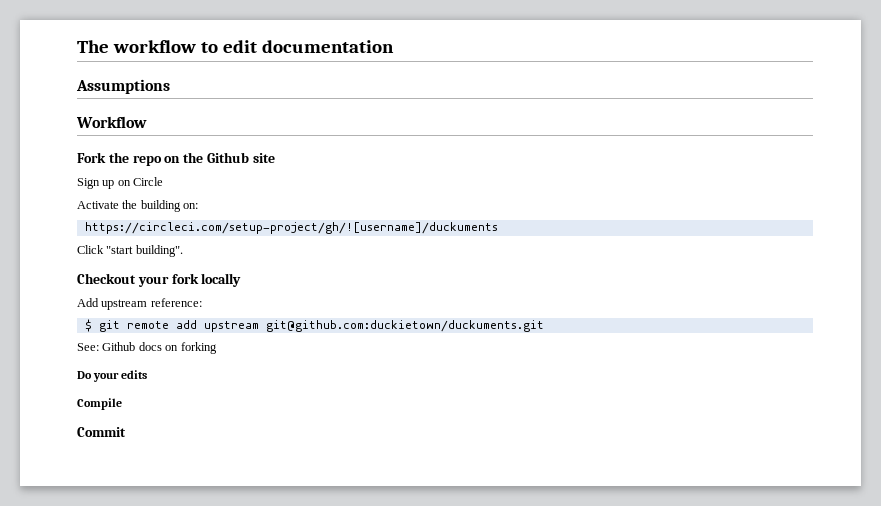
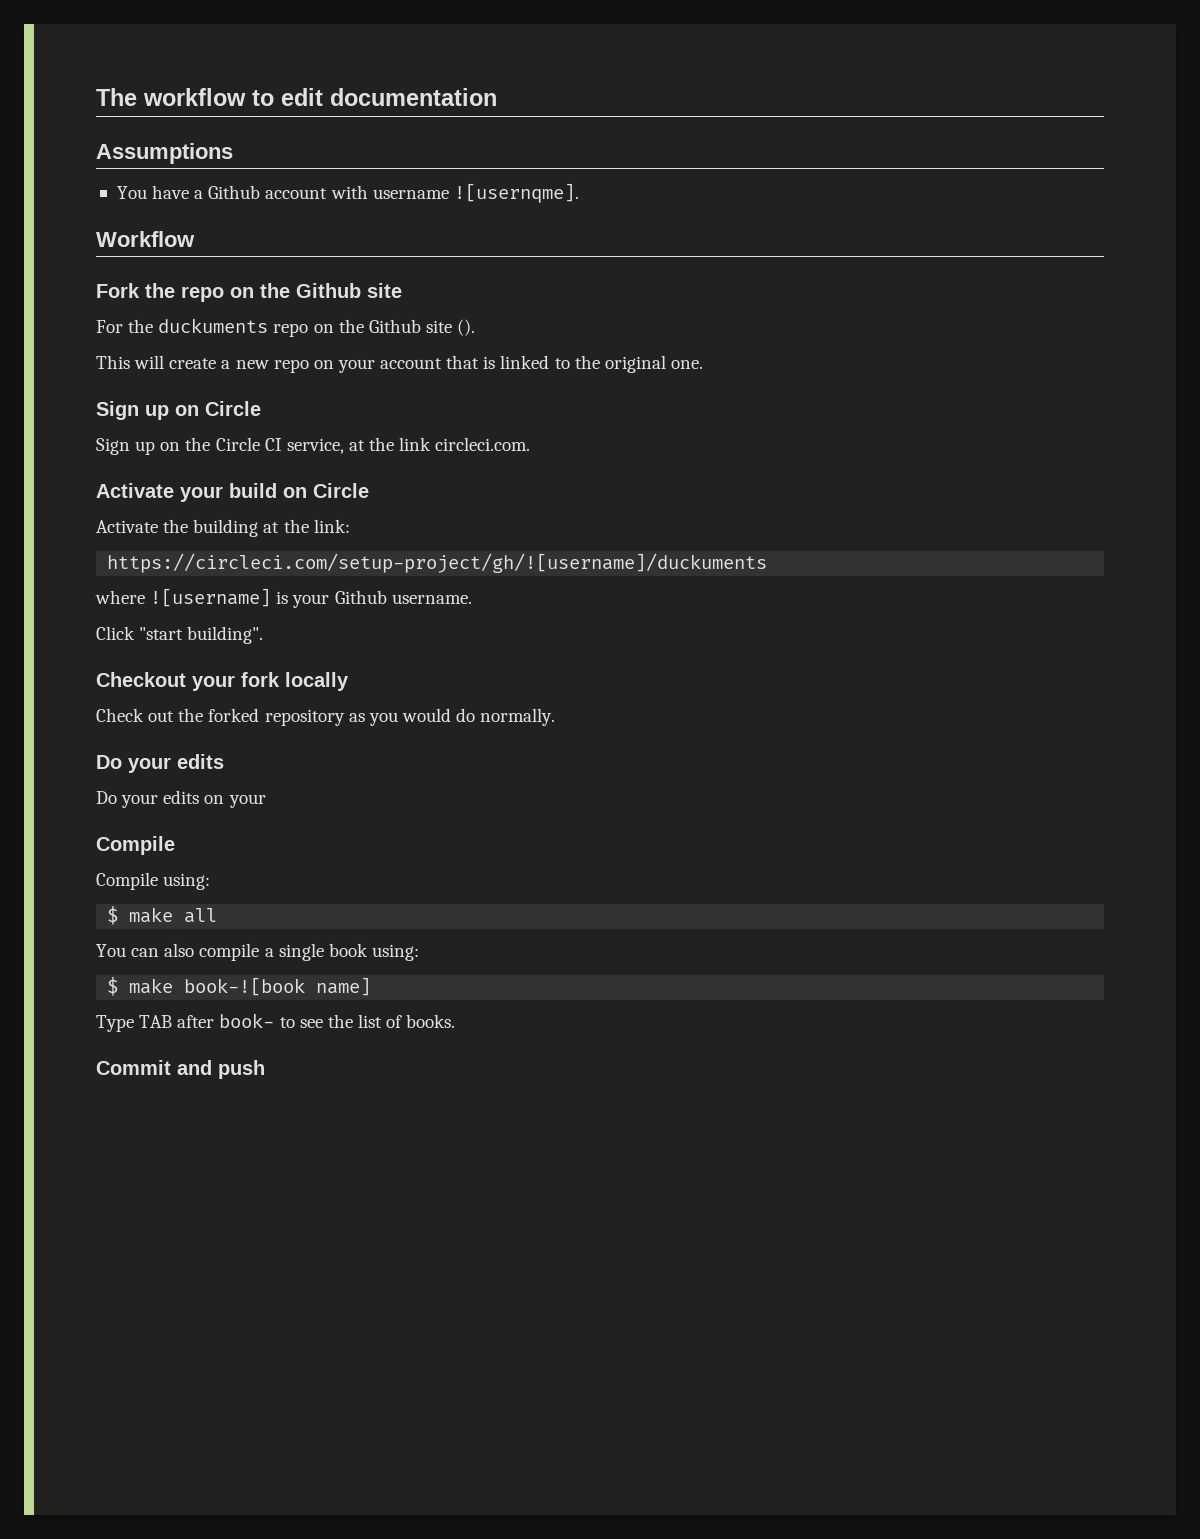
(170, 86) none -> [116,183,579,203] // You have a Github account with username ![usernqme].
[77,177,164,189] [77,200,199,212] [84,222,498,234] Sign up on Circle // Activate the building on: // https://circleci.com/setup-project/gh/![username]/duckuments -> [96,318,476,337] [96,355,703,373] [96,401,261,420] [96,437,531,455] [96,483,369,502] [96,519,350,537] [107,553,768,573] [95,588,472,608] For the duckuments repo on the Github site (). // This will create a new repo on your account that is linked to the original one. // Sign up on Circle // Sign up on the Circle CI service, at the link circleci.com. // Activate your build on Circle // Activate the building at the link: // https://circleci.com/setup-project/gh/![username]/duckuments // where ![username] is your Github username.
[77,298,202,310] [84,319,544,332] [77,342,217,354] [77,370,148,382] [77,398,122,410] Add upstream reference: // $ git remote add upstream git@github.com:duckietown/duckuments.git // See: Github docs on forking // Do your edits // Compile -> [96,708,556,726] [96,754,224,773] [96,790,266,808] [96,836,175,855] [96,872,211,890] [107,906,218,925] [96,943,419,961] [107,977,372,996] [96,1013,456,1032] Check out the forked repository as you would do normally. // Do your edits // Do your edits on your // Compile // Compile using: // $ make all // You can also compile a single book using: // $ make book-![book name] // Type TAB after book- to see the list of books.
(126, 432) none -> [177,1060,265,1079] and push

